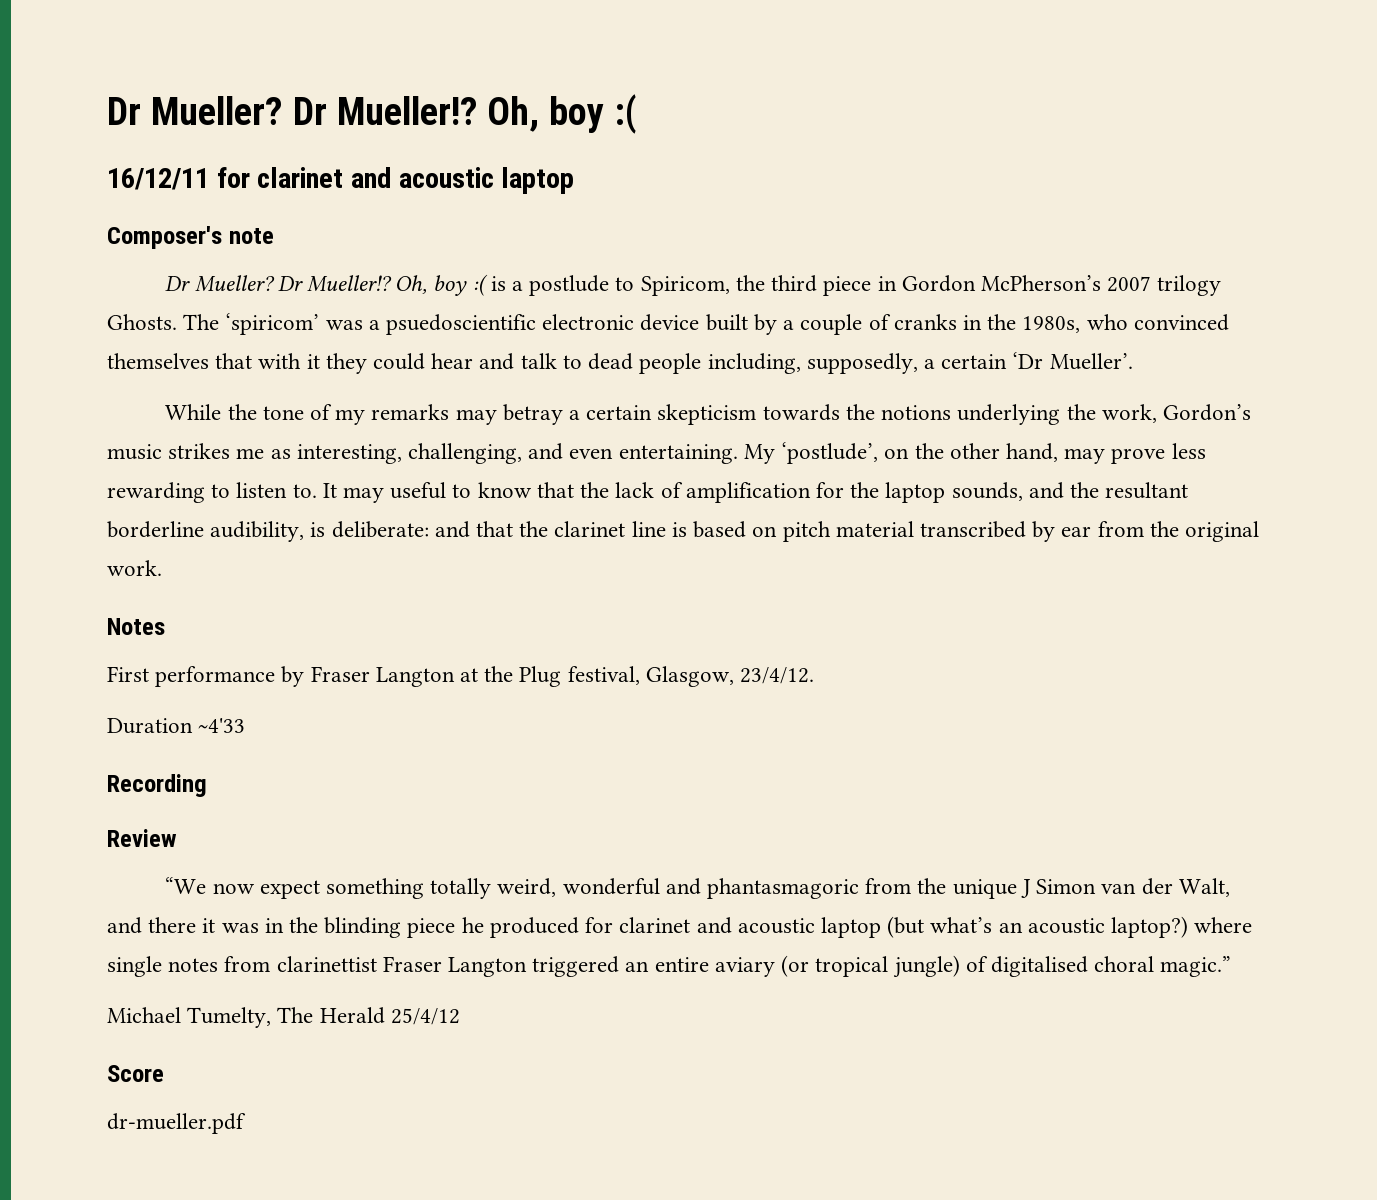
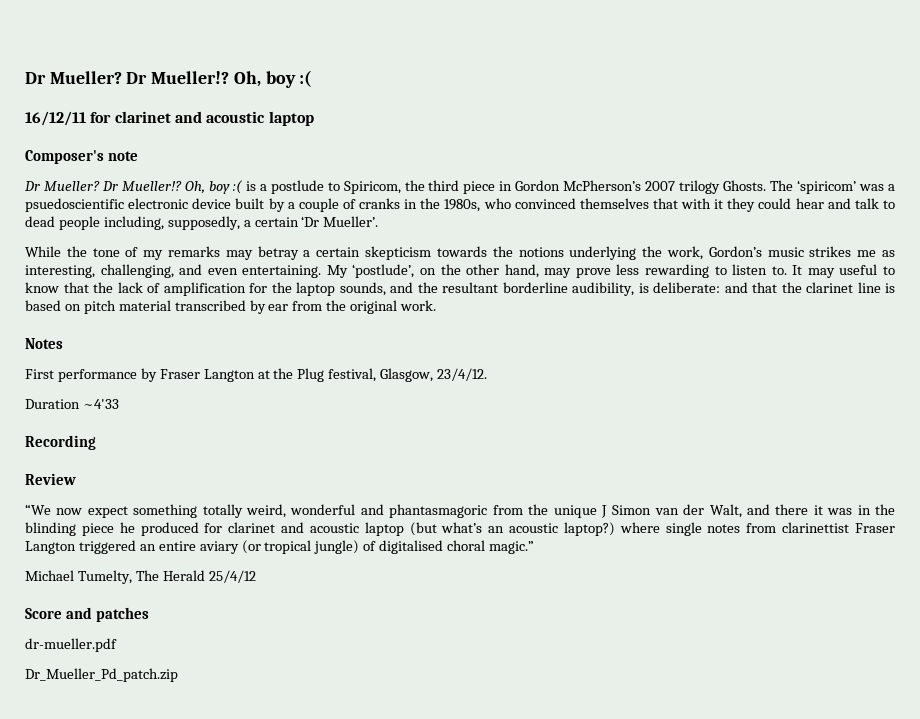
(164, 1073) none -> [66,607,150,622] and patches
(246, 1123) none -> [25,668,178,682] // Dr_Mueller_Pd_patch.zip

